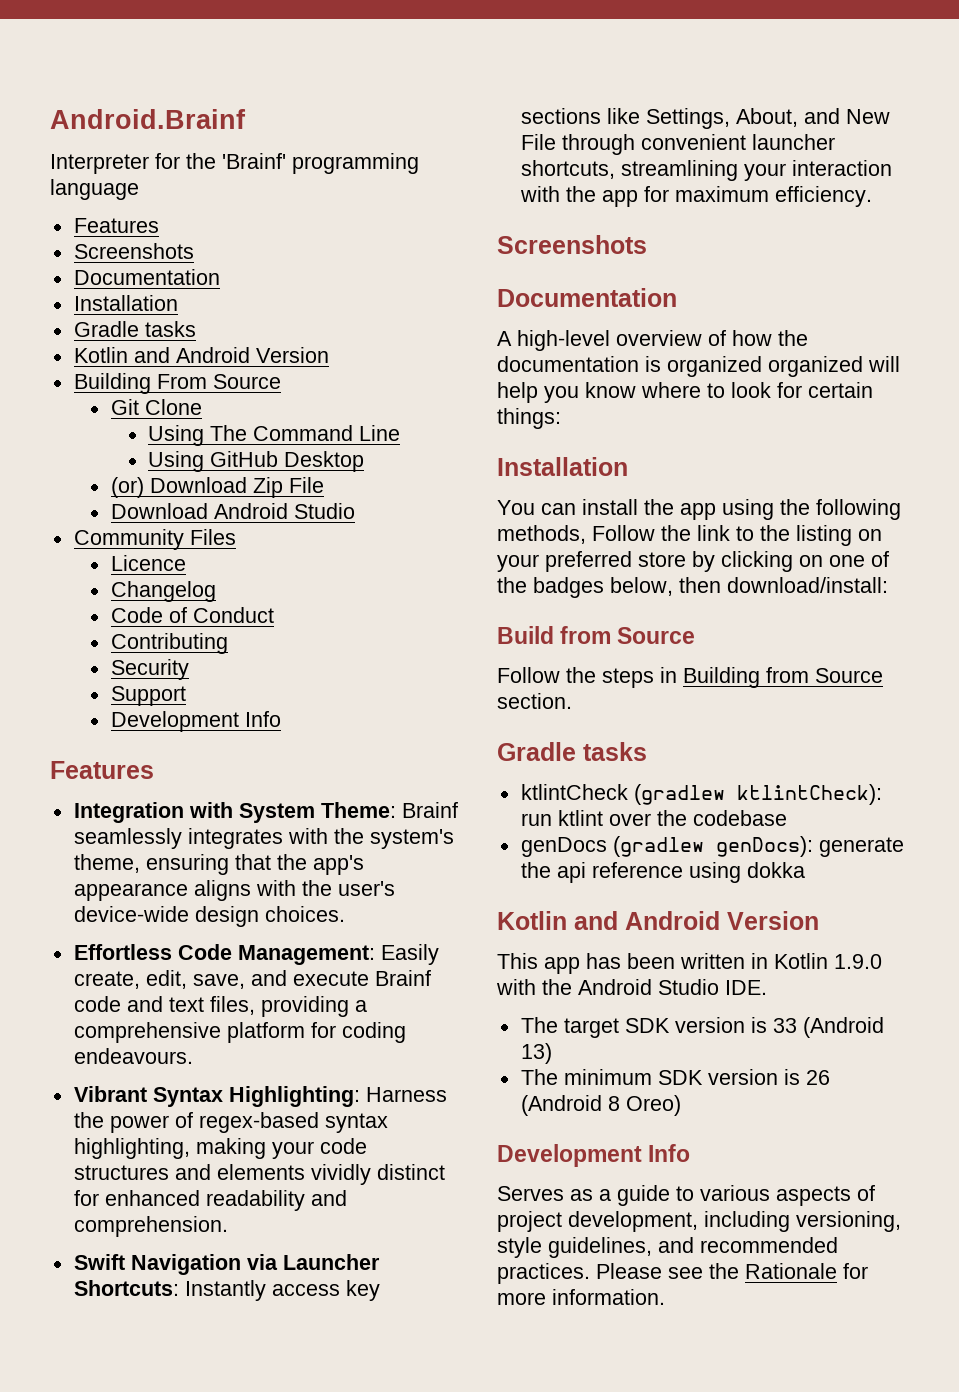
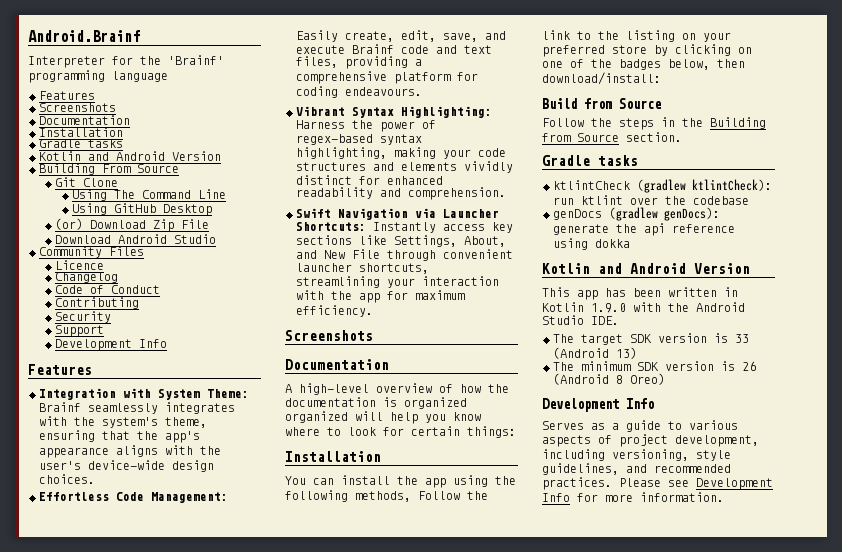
(677, 675) none -> [682,118,703,127] the
[709,1263,837,1279] the Rationale -> [696,478,773,490] [542,493,570,502] Development Info

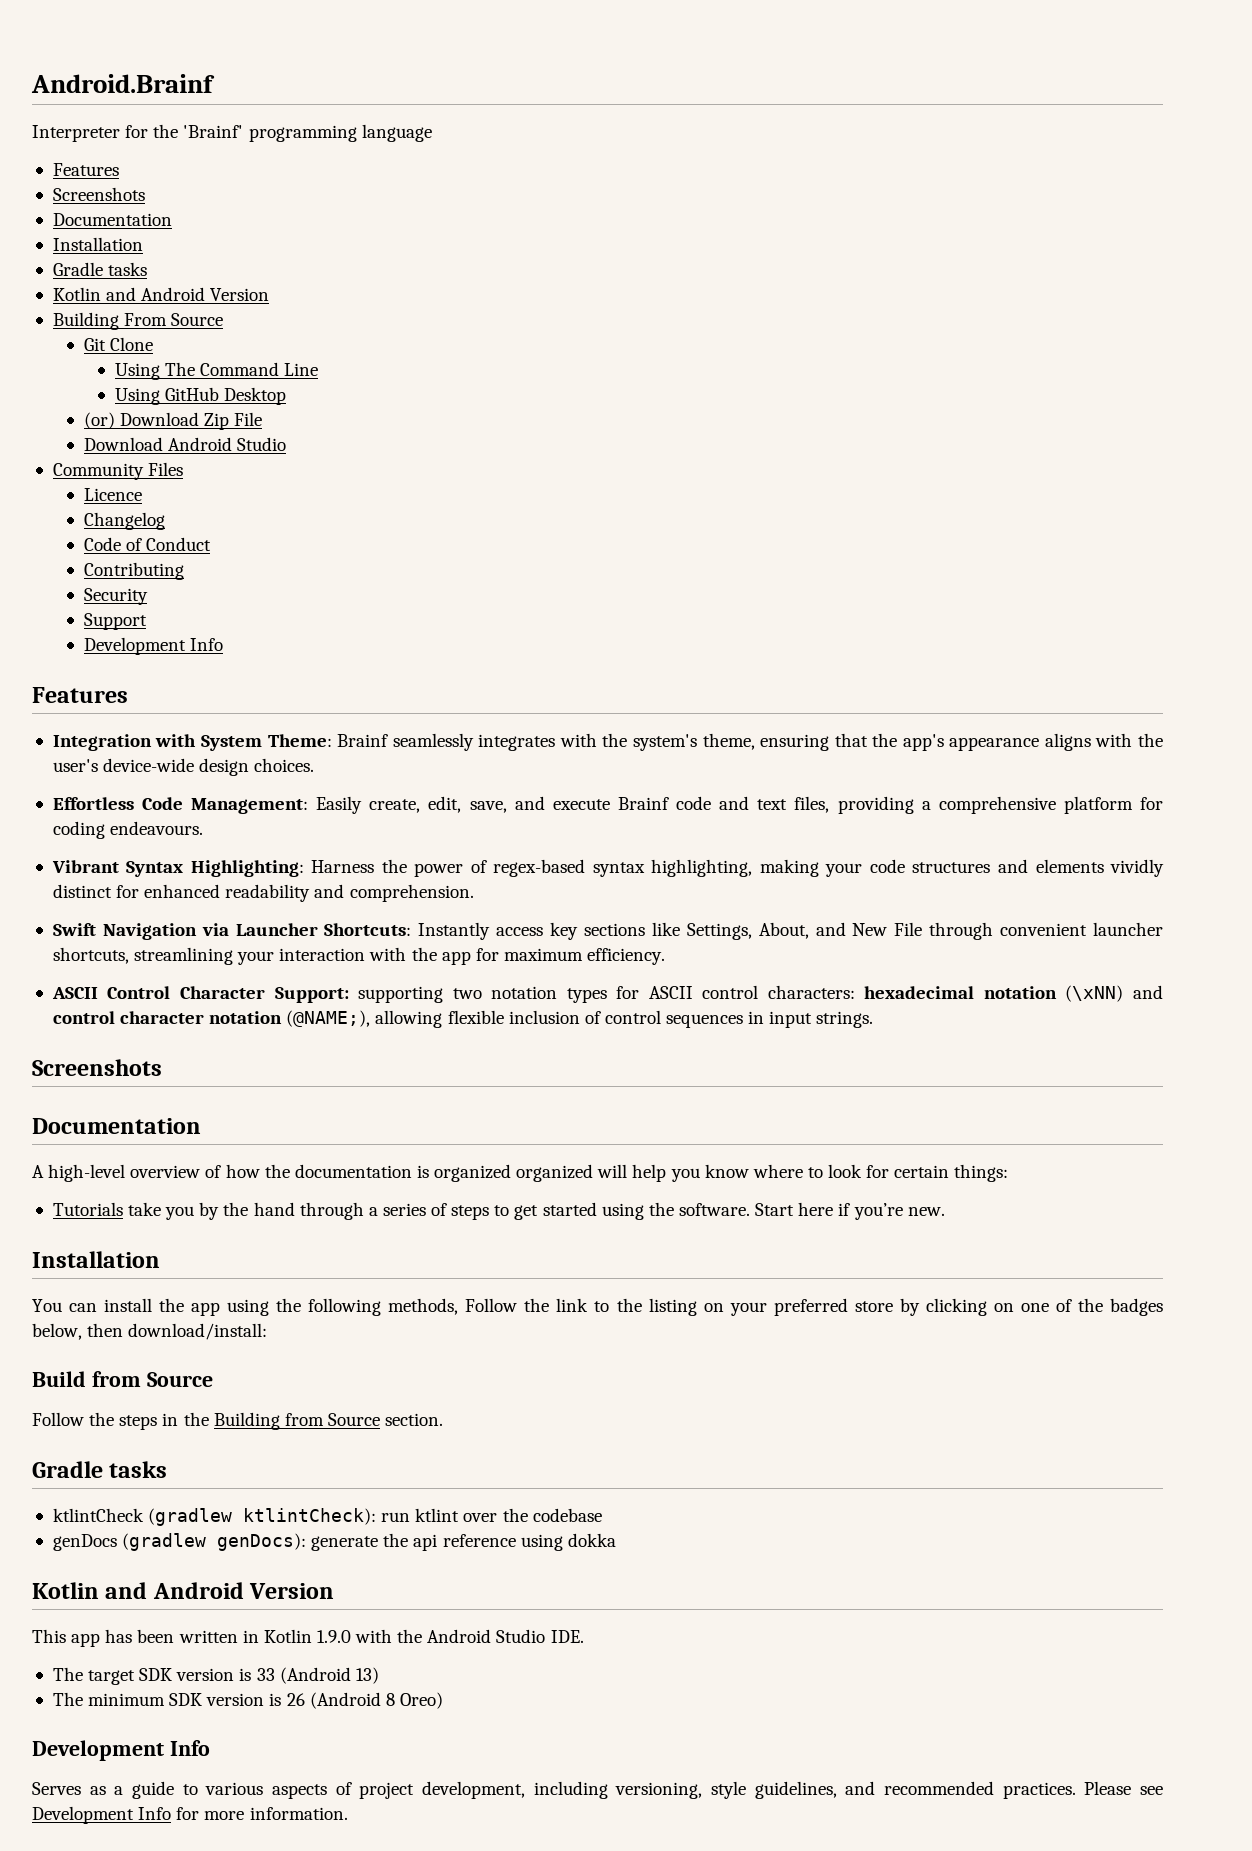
(373, 311) none -> [51,985,1163,1003] [52,1010,874,1028] // ASCII Control Character Support: supporting two notation types for ASCII control characters: hexadecimal notation (\xNN) and control character notation (@NAME;), allowing flexible inclusion of control sequences in input strings.
(516, 432) none -> [52,1202,945,1220] // Tutorials take you by the hand through a series of steps to get started using the software. Start here if you’re new.

